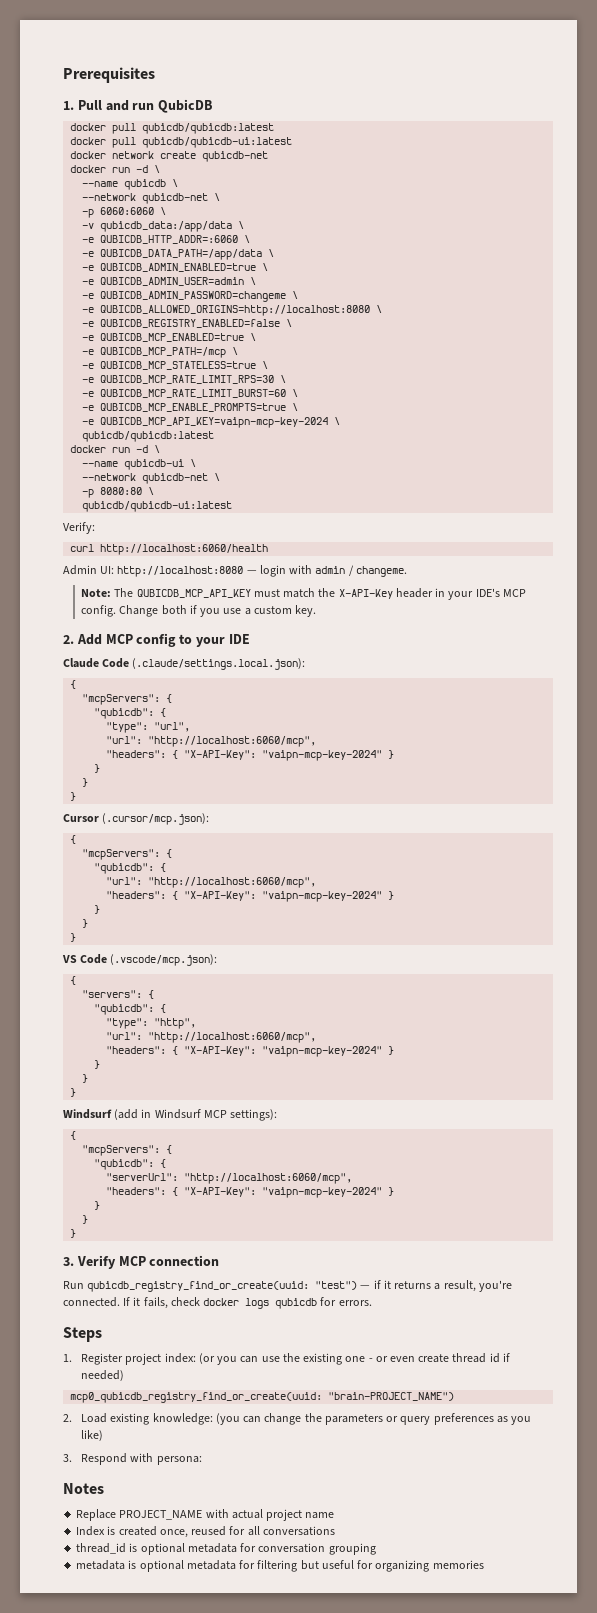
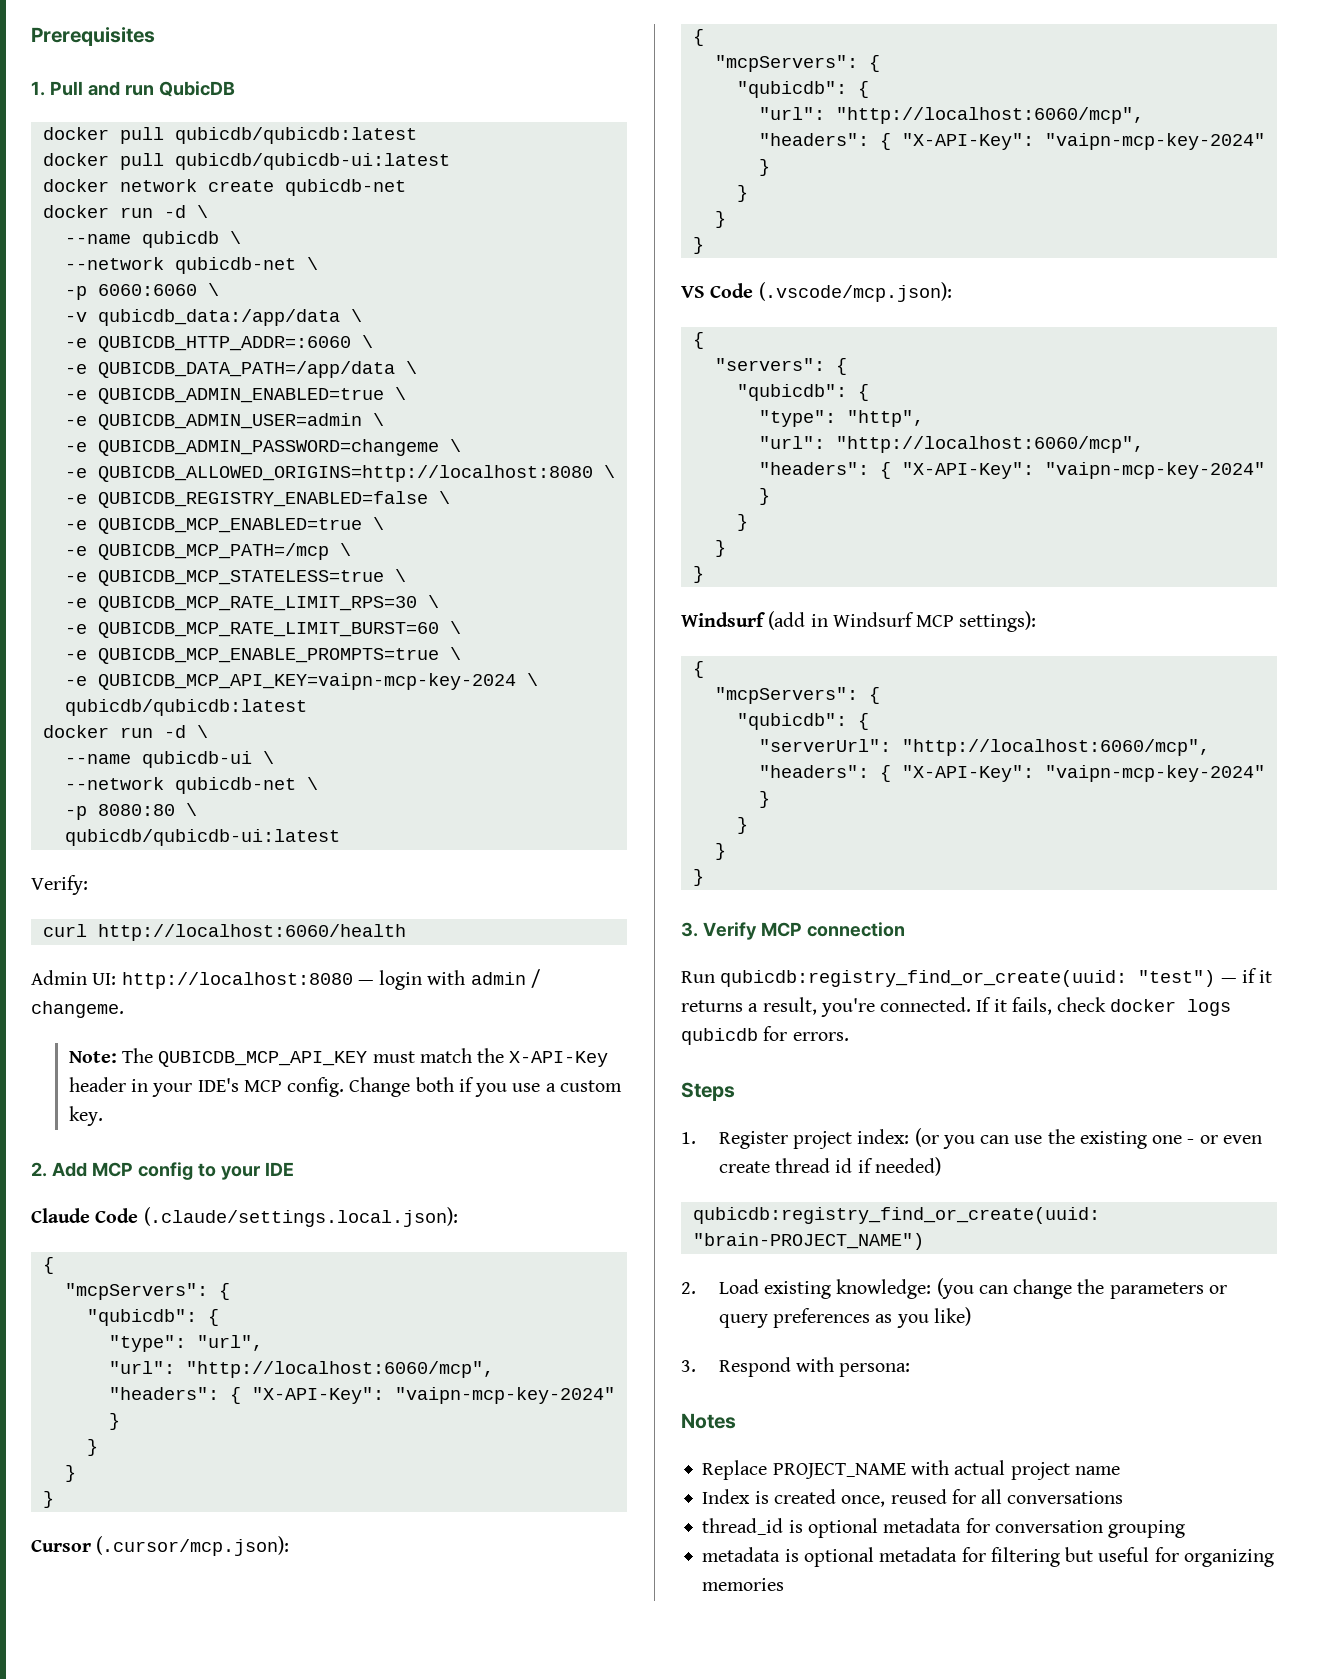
[87,1281,310,1292] qubicdb_registry_find_or_create(uuid: -> [720,970,1128,987] qubicdb:registry_find_or_create(uuid:
[70,1392,323,1403] mcp0_qubicdb_registry_find_or_create(uuid: -> [692,1207,1100,1224] qubicdb:registry_find_or_create(uuid:

